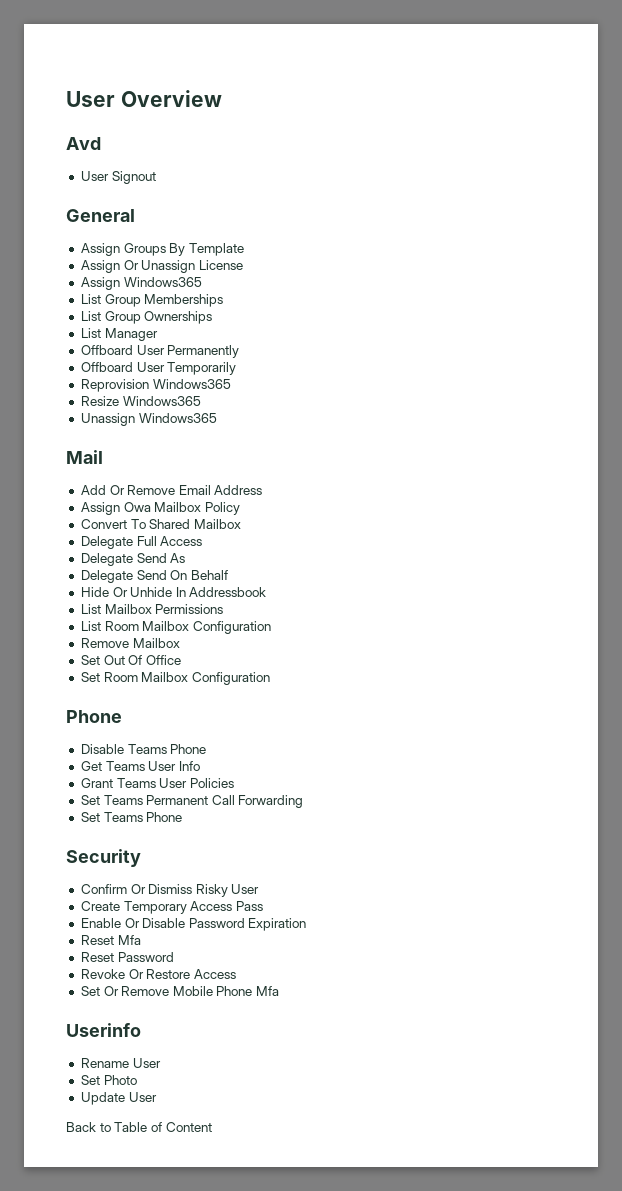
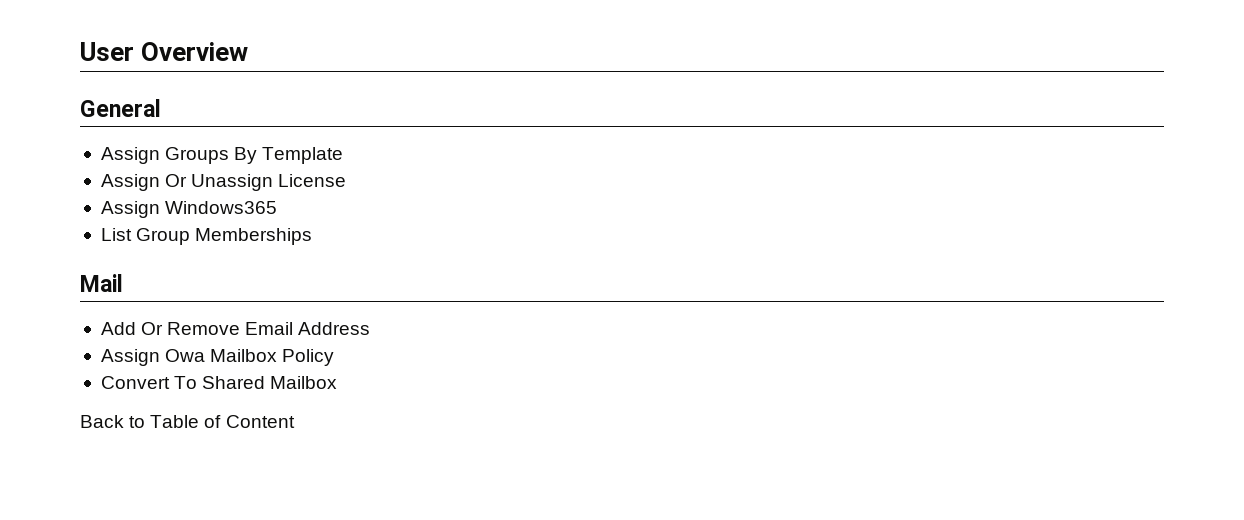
[66,137,101,150] [80,171,156,184] // Avd // User Signout -> (249, 51) none
[80,311,213,324] [80,328,158,341] [80,345,240,358] [80,362,237,375] [80,379,231,392] [80,396,201,406] [80,413,217,426] // List Group Ownerships // List Manager // Offboard User Permanently // Offboard User Temporarily // Reprovision Windows365 // Resize Windows365 // Unassign Windows365 -> (313, 236) none
[80,536,203,549] [80,553,186,566] [80,570,228,583] [80,587,267,597] [80,604,224,614] [80,621,271,634] [80,638,180,648] [80,655,181,665] [80,672,270,685] [66,710,122,723] [80,744,207,754] [80,761,200,771] [80,778,234,788] [80,795,304,808] [80,812,183,822] [66,849,141,867] [80,884,260,897] [80,901,263,914] [80,918,307,931] [80,935,141,945] [80,952,174,962] [80,969,236,979] [80,986,280,996] [66,1023,141,1037] [80,1058,161,1068] [80,1075,137,1085] [80,1092,157,1105] // Delegate Full Access // Delegate Send As // Delegate Send On Behalf // Hide Or Unhide In Addressbook // List Mailbox Permissions // List Room Mailbox Configuration // Remove Mailbox // Set Out Of Office // Set Room Mailbox Configuration // Phone // Disable Teams Phone // Get Teams User Info // Grant Teams User Policies // Set Teams Permanent Call Forwarding // Set Teams Phone // Security // Confirm Or Dismiss Risky User // Create Temporary Access Pass // Enable Or Disable Password Expiration // Reset Mfa // Reset Password // Revoke Or Restore Access // Set Or Remove Mobile Phone Mfa // Userinfo // Rename User // Set Photo // Update User -> (338, 382) none

